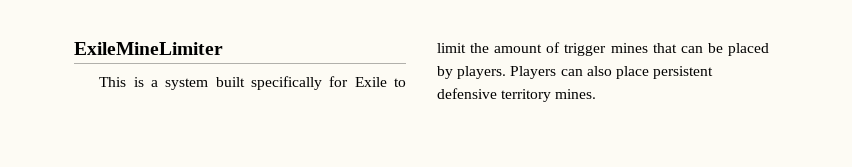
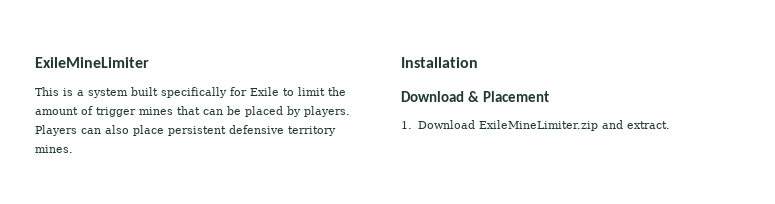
(597, 94) none -> [401,57,478,68] [401,91,549,102] [401,120,671,131] // Installation // Download & Placement // 1. Download ExileMineLimiter.zip and extract.

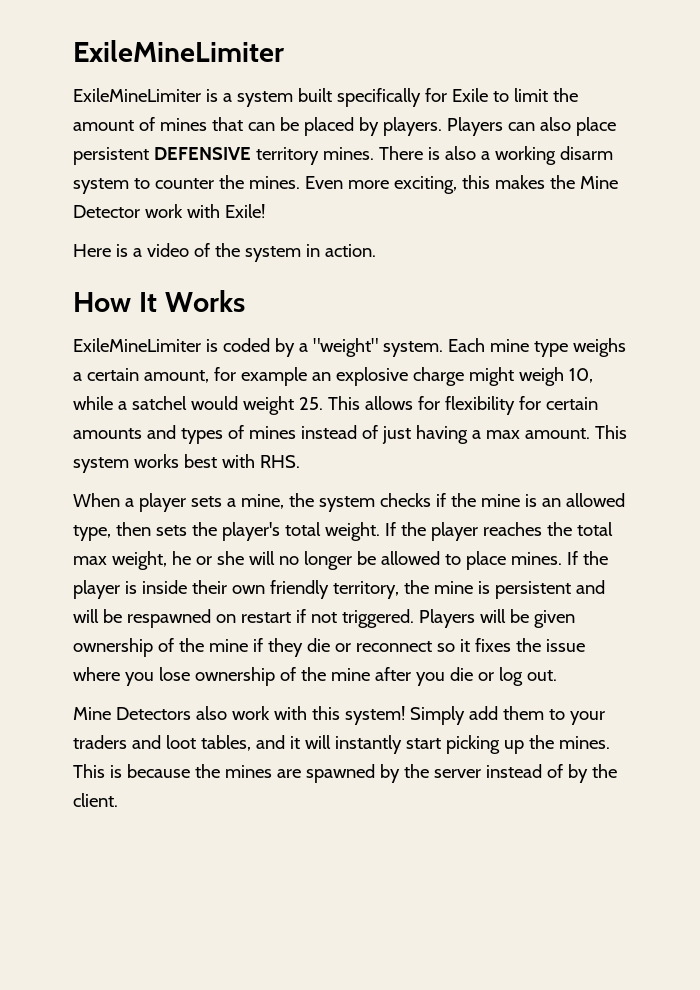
[35,87,59,96] This -> [73,88,201,102] ExileMineLimiter
[96,107,136,117] trigger -> (155, 124) none
[229,125,284,134] defensive -> [153,147,251,160] DEFENSIVE
[401,57,478,68] [401,91,549,102] [401,120,671,131] // Installation // Download & Placement // 1. Download ExileMineLimiter.zip and extract. -> [378,146,613,165] [73,175,618,194] [73,204,265,218] [73,243,376,262] [73,290,245,312] [73,338,626,357] [73,367,593,386] [73,396,598,415] [73,425,627,444] [73,454,300,473] [73,493,625,512] [73,522,613,541] [73,551,608,570] [73,580,605,599] [73,609,575,628] [73,638,585,657] [73,667,557,686] [73,706,605,725] [73,735,610,754] [73,764,617,783] [73,793,118,807] There is also a working disarm system to counter the mines. Even more exciting, this makes the Mine Detector work with Exile! // Here is a video of the system in action. // How It Works // ExileMineLimiter is coded by a "weight" system. Each mine type weighs a certain amount, for example an explosive charge might weigh 10, while a satchel would weight 25. This allows for flexibility for certain amounts and types of mines instead of just having a max amount. This system works best with RHS. // When a player sets a mine, the system checks if the mine is an allowed type, then sets the player's total weight. If the player reaches the total max weight, he or she will no longer be allowed to place mines. If the player is inside their own friendly territory, the mine is persistent and will be respawned on restart if not triggered. Players will be given ownership of the mine if they die or reconnect so it fixes the issue where you lose ownership of the mine after you die or log out. // Mine Detectors also work with this system! Simply add them to your traders and loot tables, and it will instantly start picking up the mines. This is because the mines are spawned by the server instead of by the client.

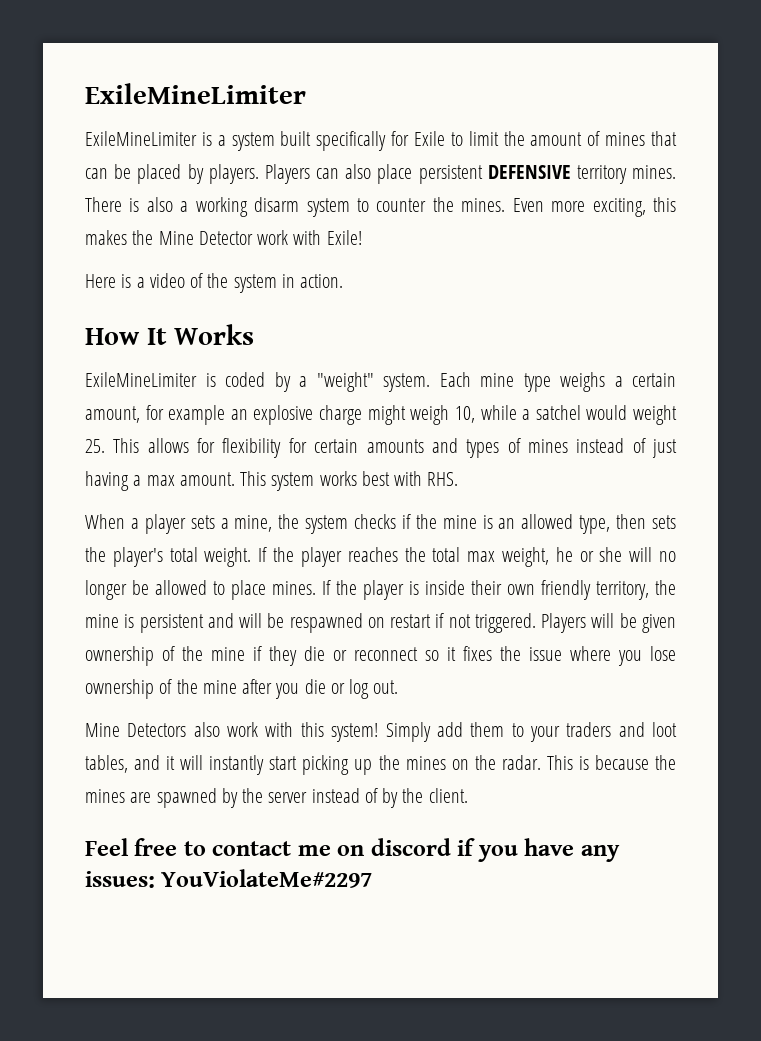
[558,736,610,749] mines. -> [405,755,541,770] mines on the radar.
(118, 800) none -> [85,838,620,862] [85,869,373,888] // Feel free to contact me on discord if you have any issues: YouViolateMe#2297

